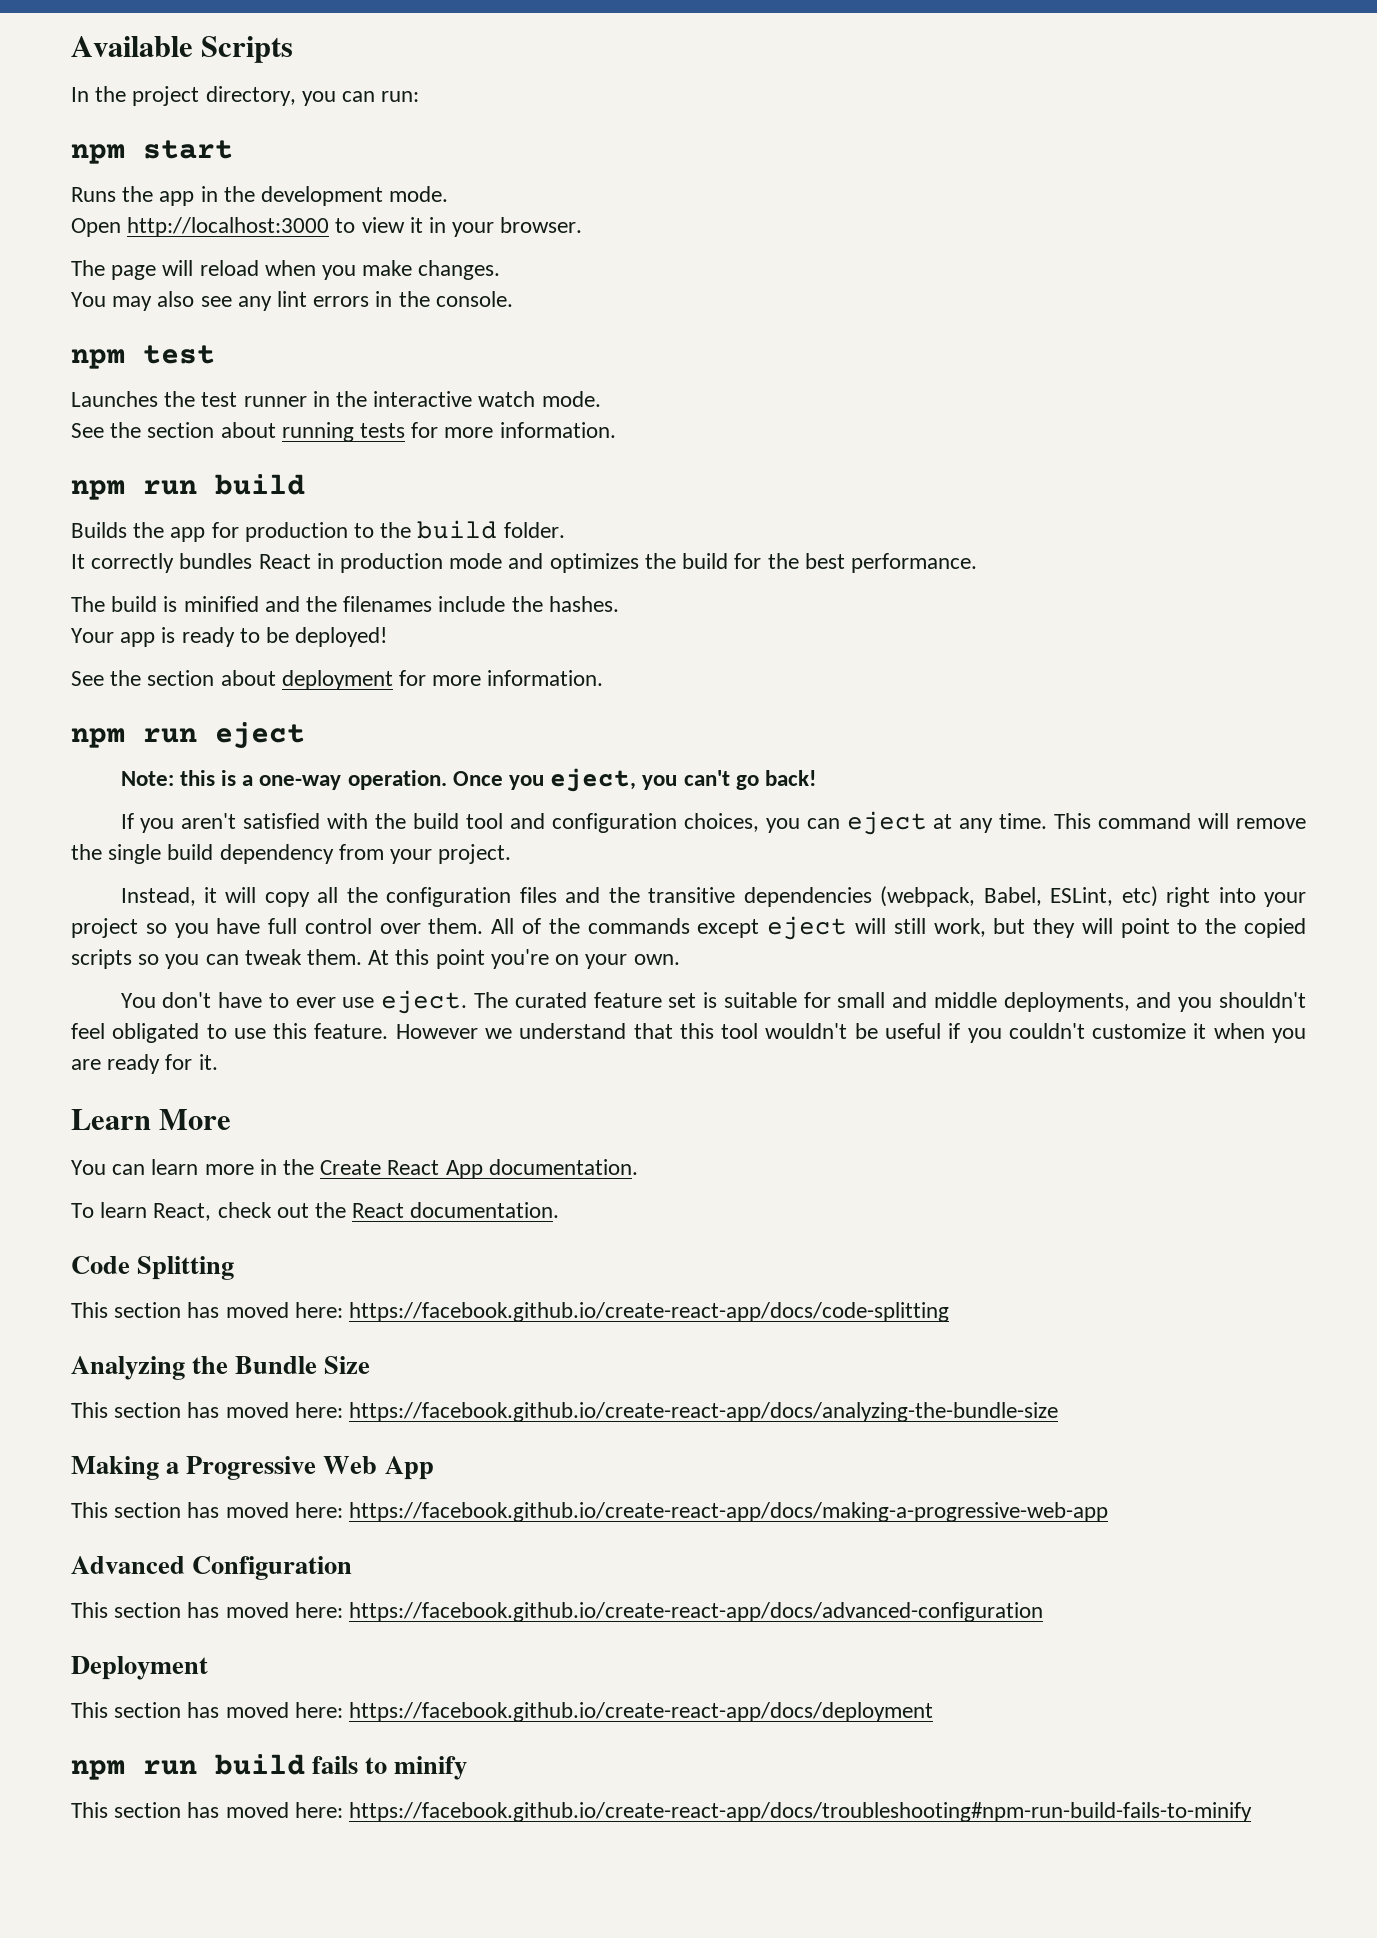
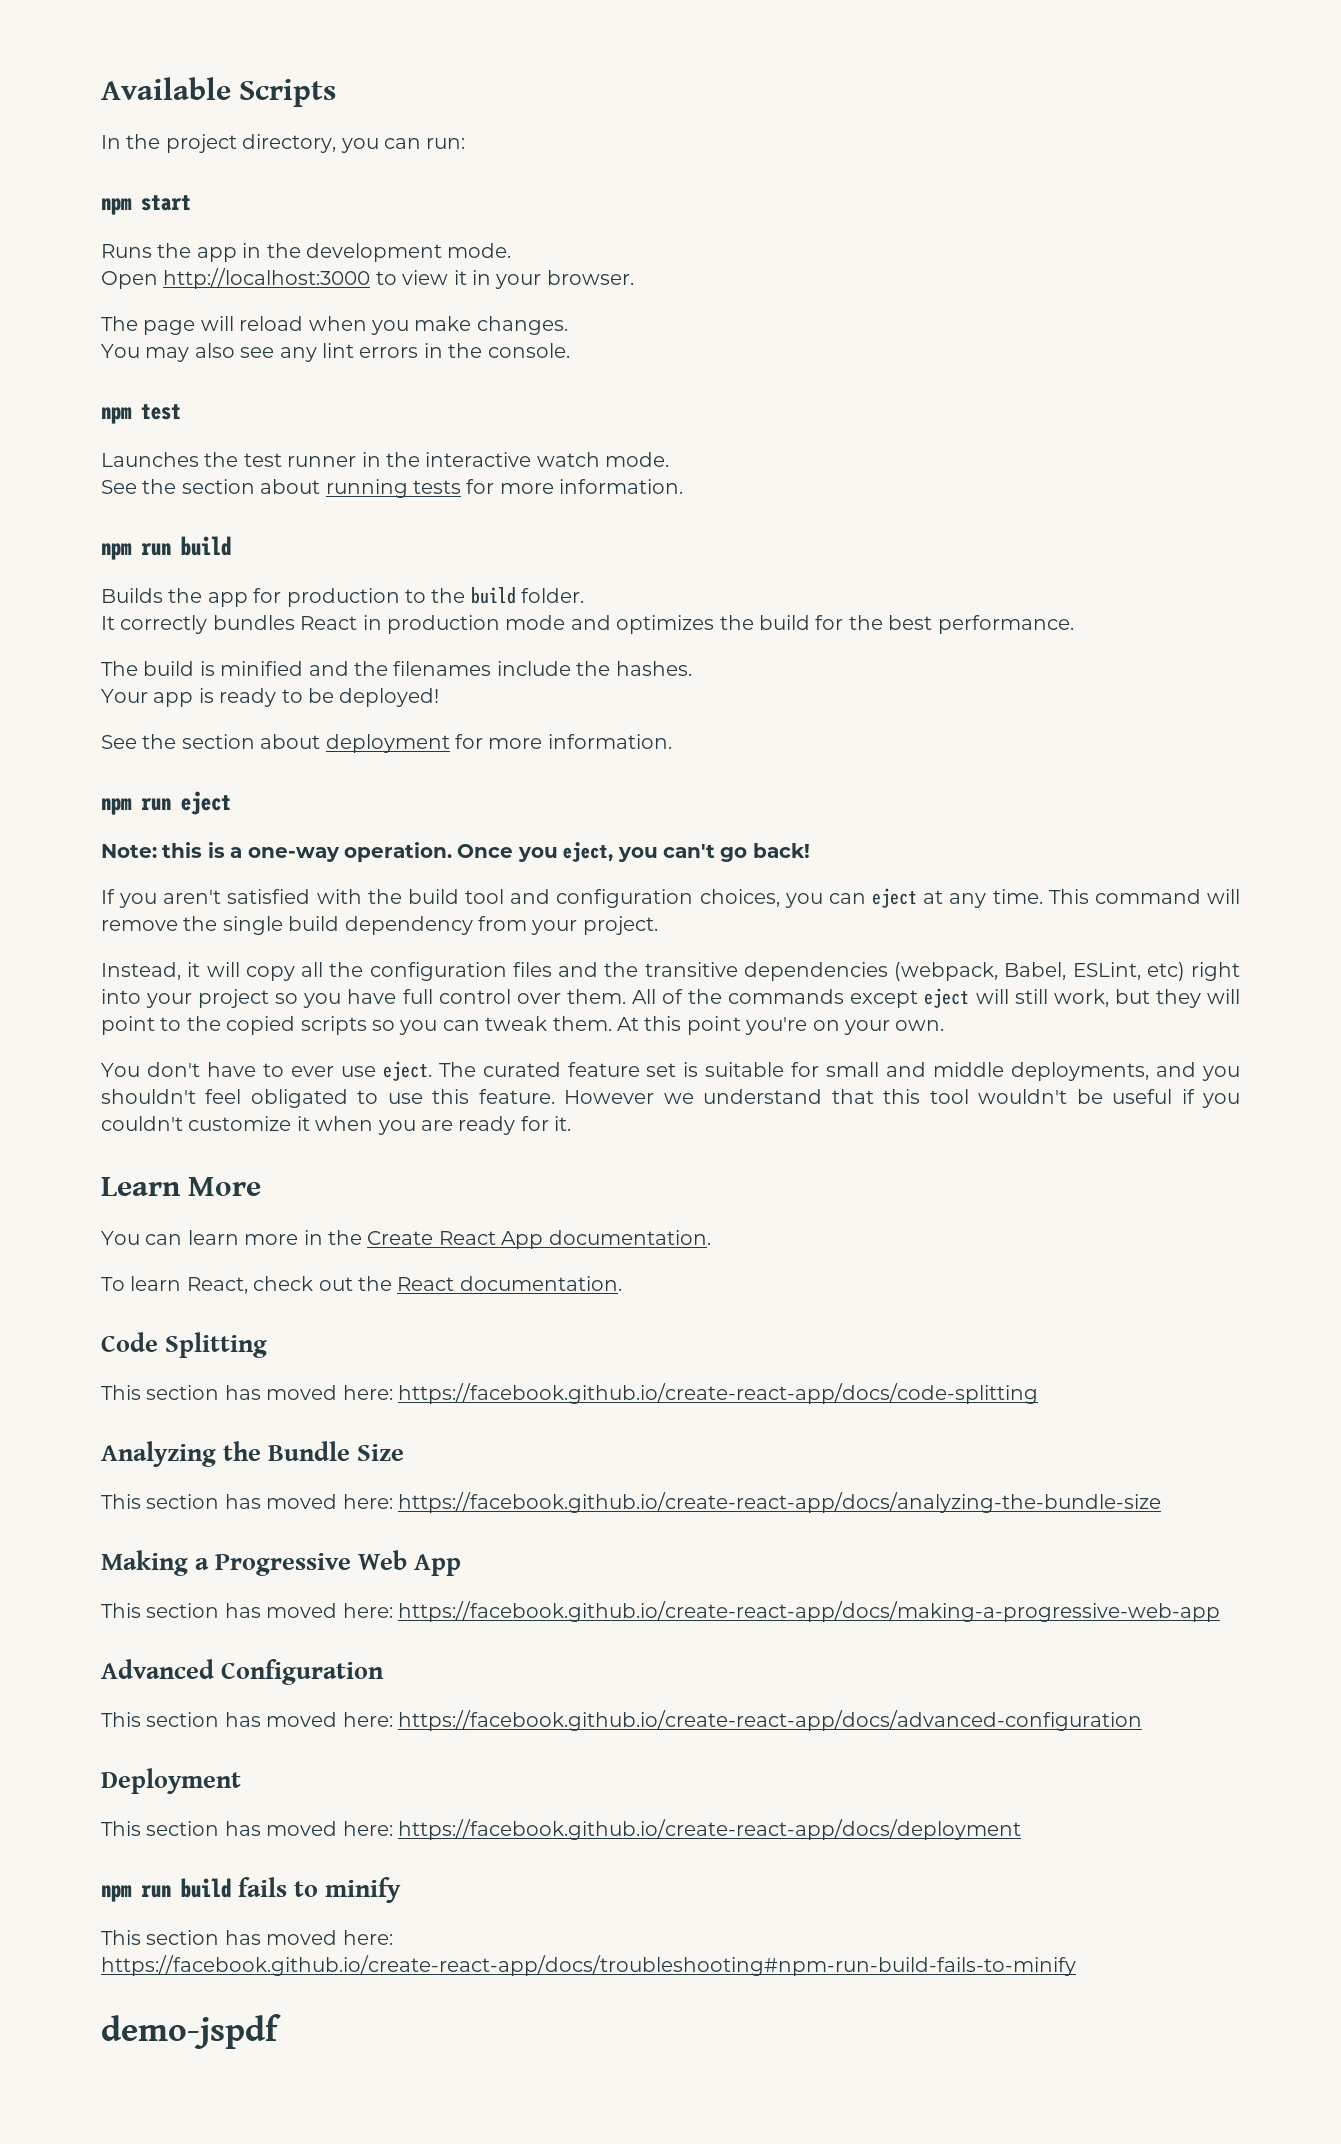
(1253, 1812) none -> [101,2014,281,2049] // demo-jspdf

